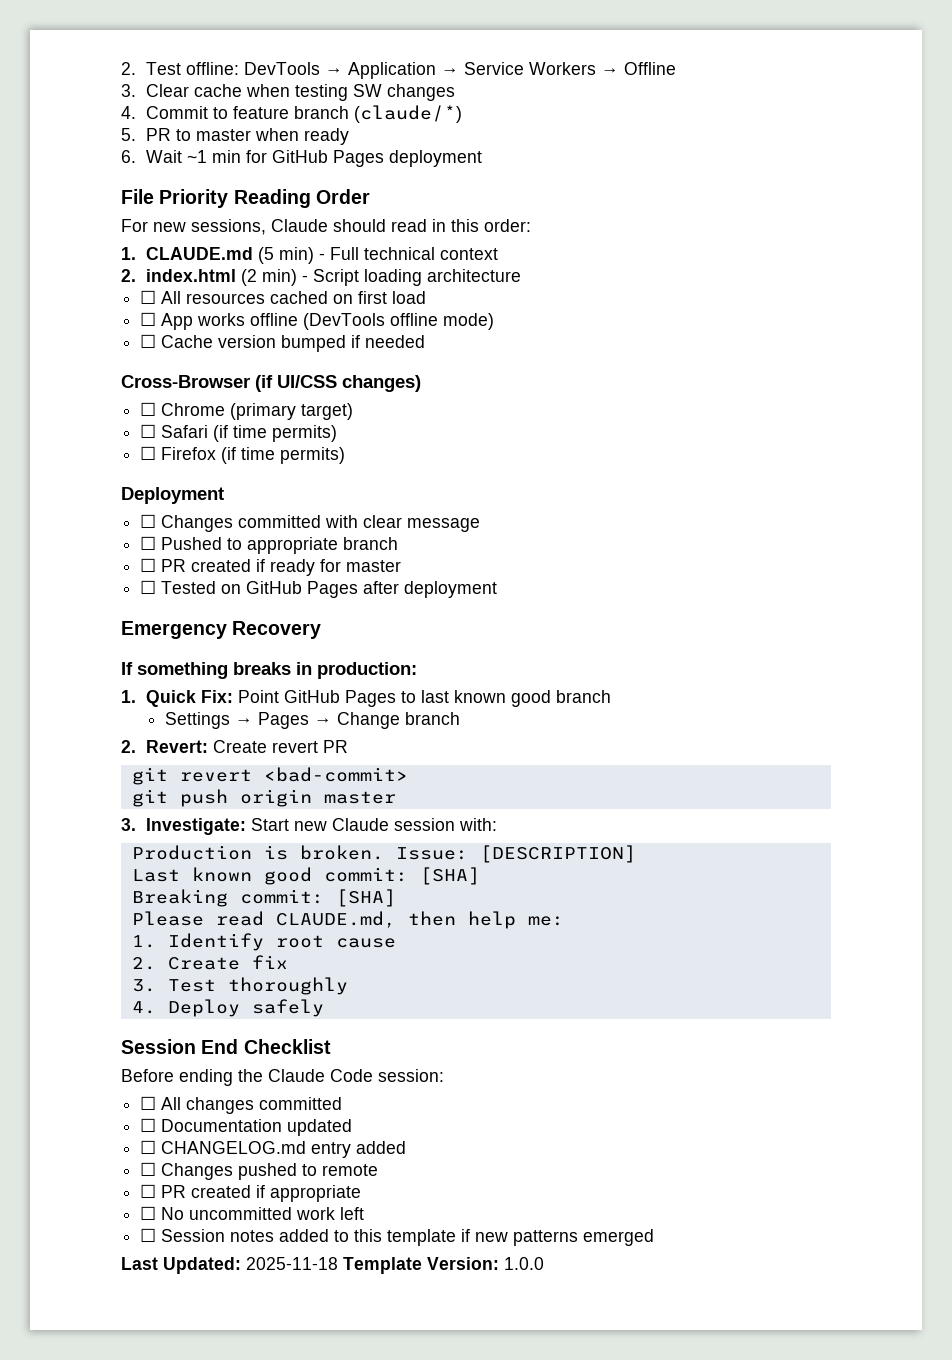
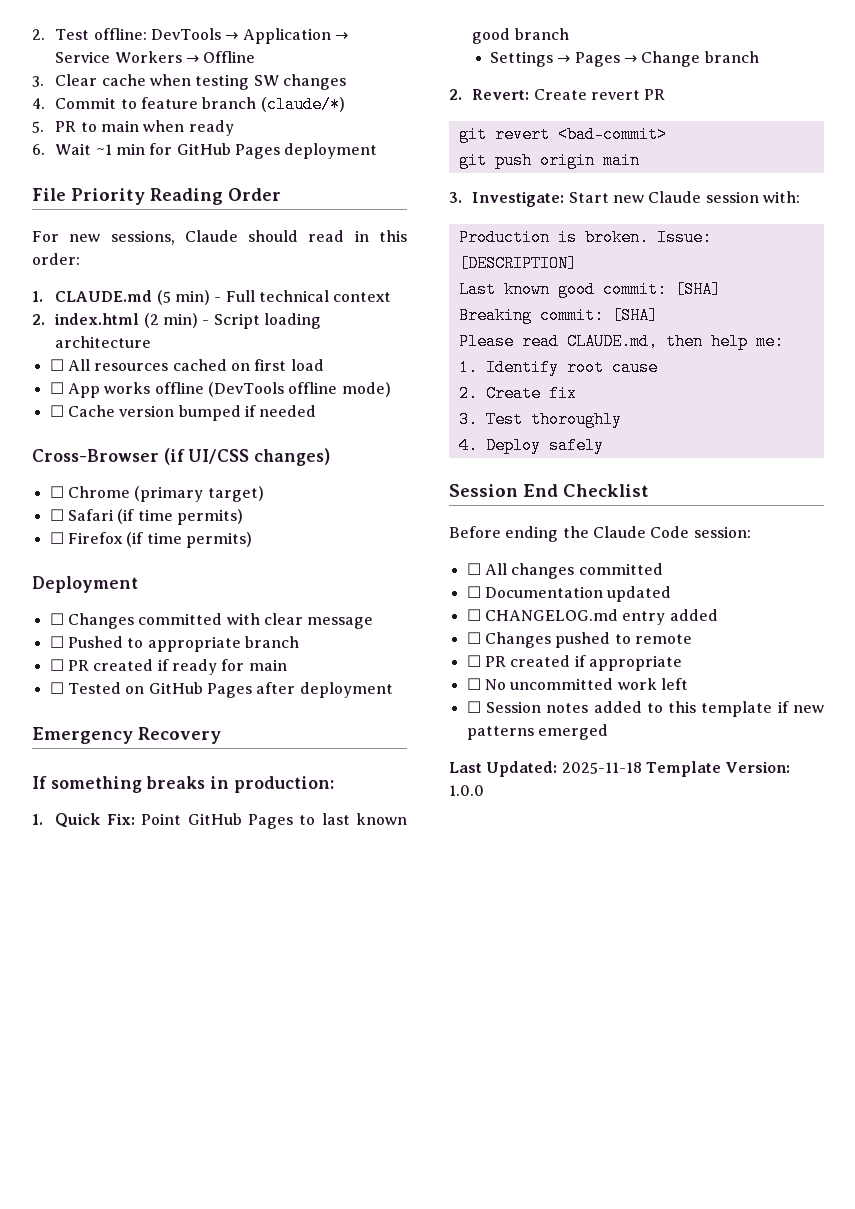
[195,129,251,141] master -> [101,120,140,132] main
[346,560,402,572] master -> [248,659,287,671] main
[323,791,396,804] master -> [602,152,640,169] main

